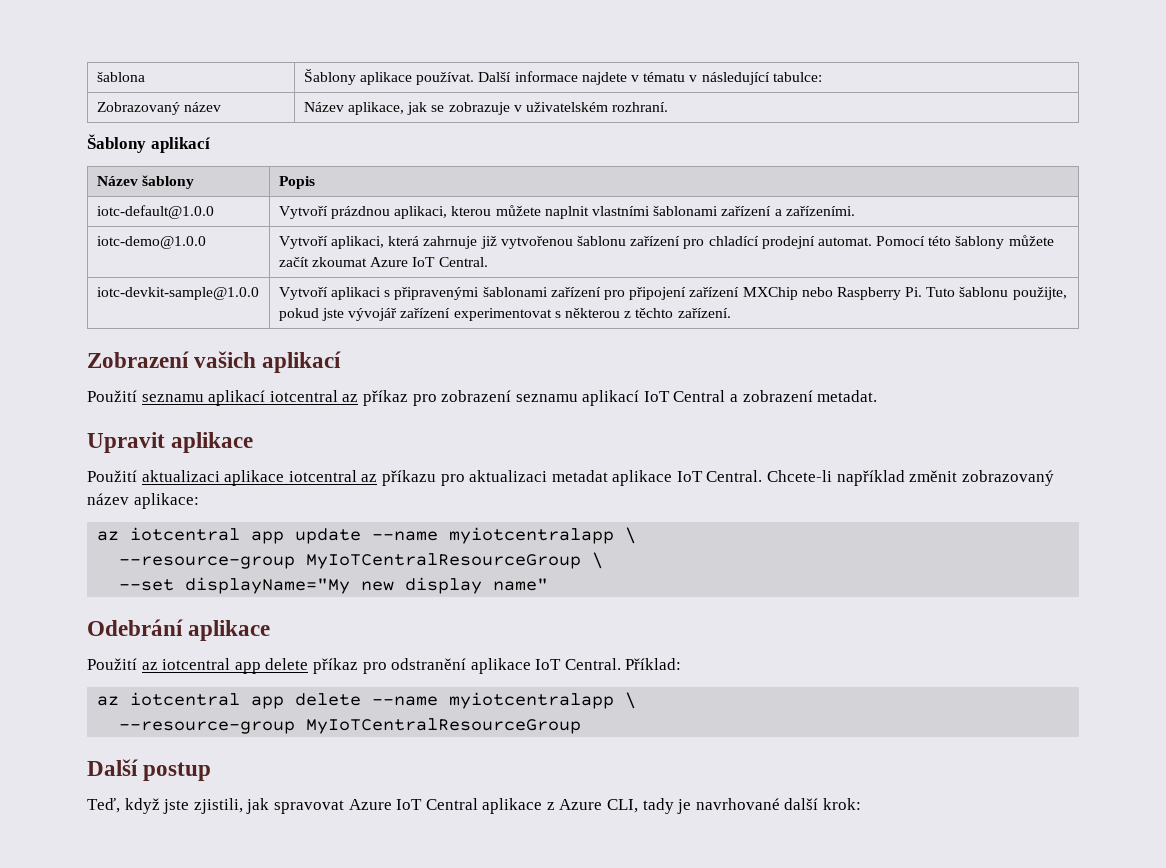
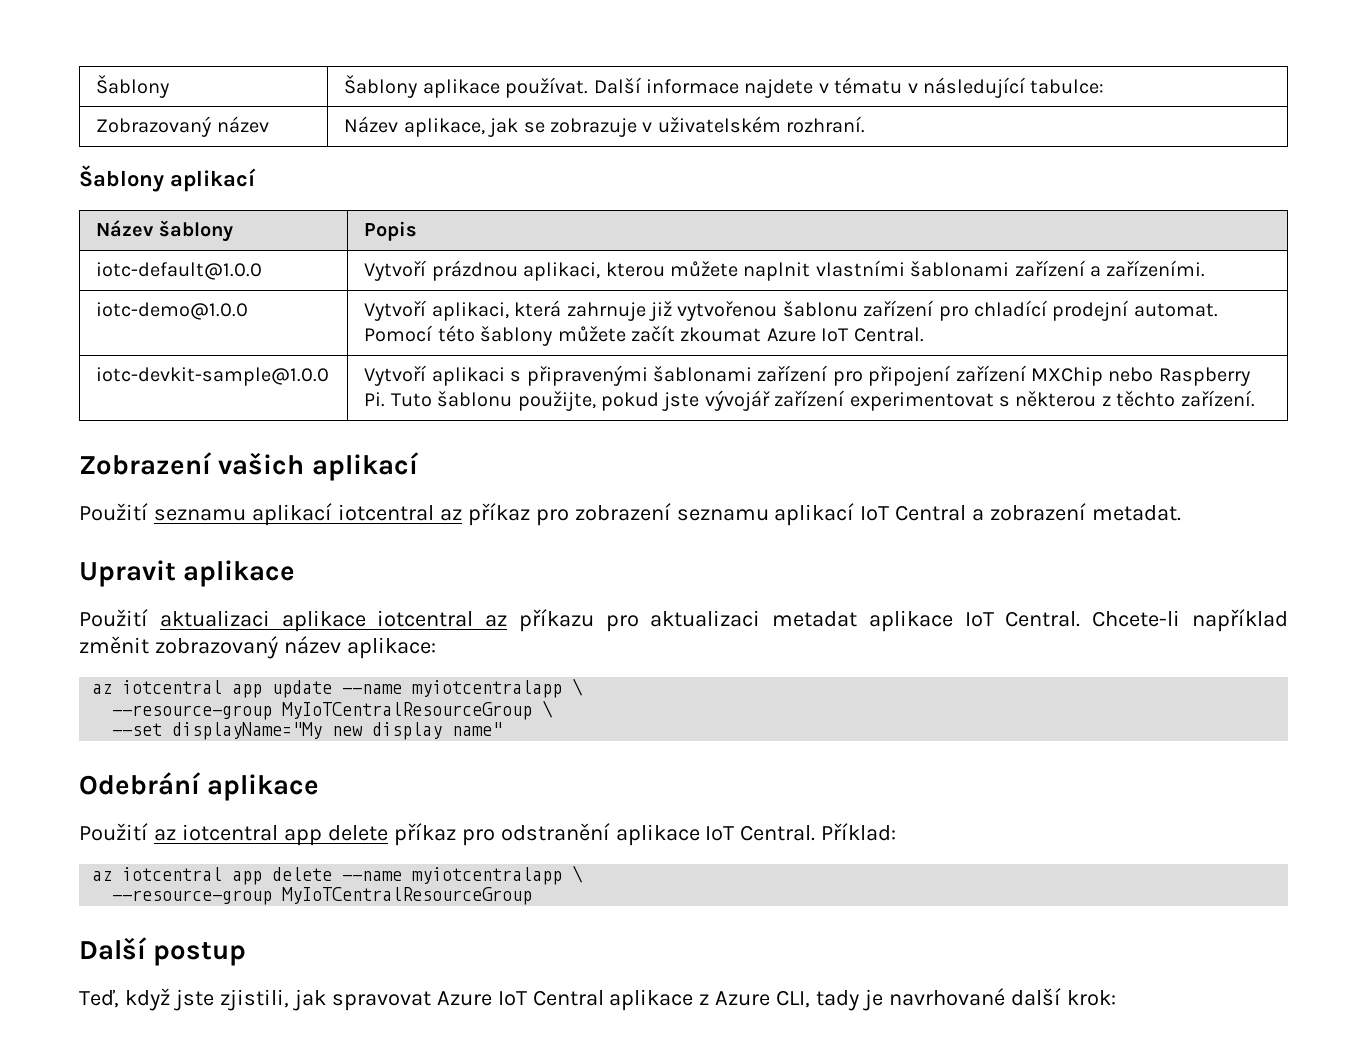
[96,72,145,82] šablona -> [96,75,170,98] Šablony

